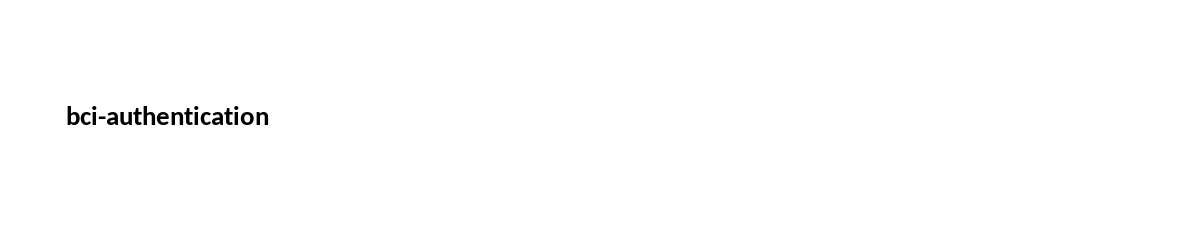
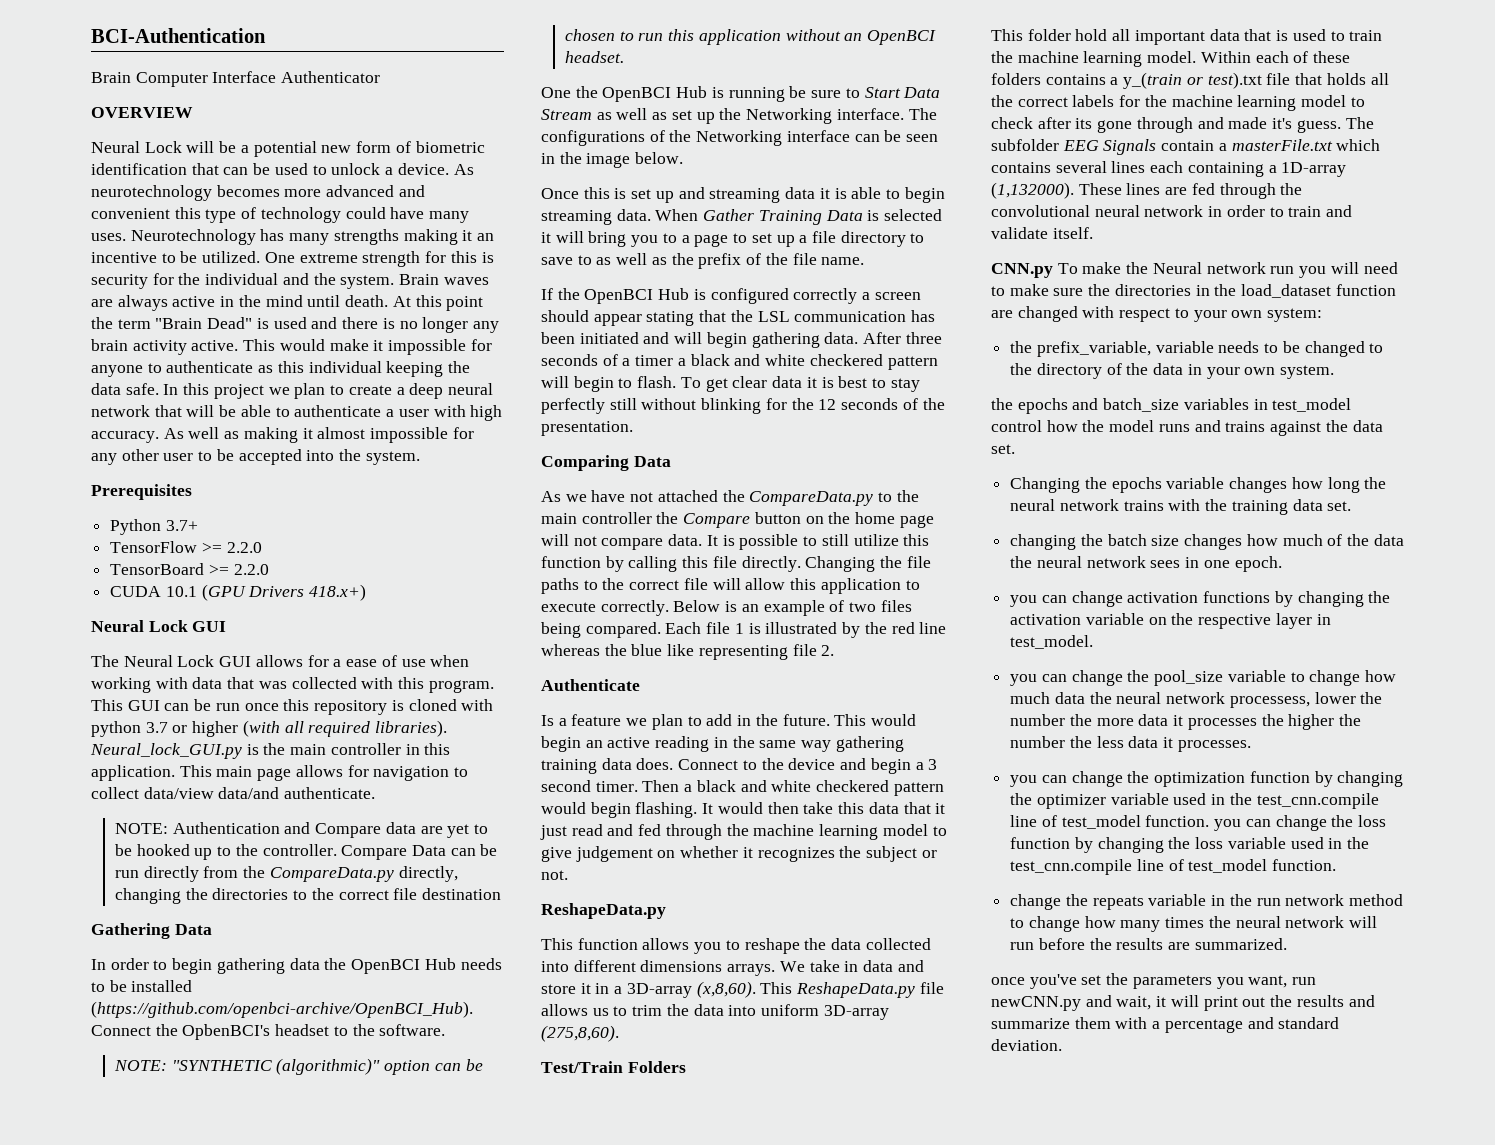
[66,106,269,125] bci-authentication -> [91,28,266,43] [91,71,381,87] [91,107,193,118] [91,141,485,157] [91,163,474,175] [91,185,425,201] [91,207,470,223] [91,229,495,245] [91,251,494,267] [91,273,489,289] [91,295,484,311] [91,317,499,333] [91,339,492,355] [91,361,471,377] [91,383,493,399] [91,405,503,421] [91,427,474,443] [91,449,420,465] [91,484,192,500] [110,519,198,535] [110,541,262,553] [110,563,269,575] [110,584,367,601] [91,620,227,632] [91,655,470,667] [91,677,494,693] [91,699,494,715] [91,720,448,737] [90,743,451,759] [91,765,469,781] [91,787,376,799] [114,822,488,838] [114,844,498,860] [114,866,458,882] [114,888,501,904] [91,923,212,939] [91,958,502,974] [91,980,193,992] [91,1001,473,1018] [91,1024,446,1040] [113,1058,483,1075] [564,29,936,45] [564,51,624,63] [541,86,941,102] [541,108,937,124] [541,130,939,146] [541,152,684,168] [541,187,945,203] [541,209,943,225] [541,231,925,247] [541,253,865,269] [541,288,921,304] [541,310,936,326] [541,332,942,348] [541,354,938,370] [541,376,920,392] [541,398,945,414] [541,421,633,436] [541,455,671,471] [541,490,919,506] [541,512,934,528] [541,534,930,550] [541,556,931,572] [541,578,920,594] [541,600,912,616] [541,622,947,638] [541,644,835,660] [541,679,640,691] [541,714,916,730] [541,736,904,752] [541,758,938,774] [541,780,944,796] [541,802,946,818] [540,824,947,840] [541,846,937,862] [541,870,568,880] [541,903,666,919] [541,938,931,954] [541,960,924,976] [541,981,944,998] [541,1004,889,1020] [541,1025,619,1042] [541,1061,686,1073] [991,29,1383,45] [991,51,1351,67] [991,72,1389,89] [991,95,1365,111] [991,117,1374,133] [991,139,1381,155] [991,161,1347,177] [991,182,1303,199] [991,205,1353,217] [991,227,1093,239] [991,262,1398,278] [991,284,1396,298] [991,306,1323,322] [1010,341,1384,357] [1010,363,1335,379] [991,398,1352,414] [991,420,1383,436] [991,444,1015,454] [1010,477,1387,493] [1010,499,1352,515] [1010,534,1404,550] [1010,556,1282,572] [1010,591,1391,607] [1010,613,1331,629] [1010,635,1094,649] [1010,670,1397,686] [1010,692,1383,708] [1010,714,1362,730] [1010,736,1251,752] [1010,771,1404,787] [1010,793,1379,809] [1010,815,1387,831] [1010,837,1370,853] [1010,859,1337,875] [1010,894,1404,910] [1010,916,1378,932] [1010,938,1287,950] [991,973,1317,989] [991,995,1375,1011] [991,1017,1340,1033] [991,1039,1062,1051] BCI-Authentication // Brain Computer Interface Authenticator // OVERVIEW // Neural Lock will be a potential new form of biometric identification that can be used to unlock a device. As neurotechnology becomes more advanced and convenient this type of technology could have many uses. Neurotechnology has many strengths making it an incentive to be utilized. One extreme strength for this is security for the individual and the system. Brain waves are always active in the mind until death. At this point the term "Brain Dead" is used and there is no longer any brain activity active. This would make it impossible for anyone to authenticate as this individual keeping the data safe. In this project we plan to create a deep neural network that will be able to authenticate a user with high accuracy. As well as making it almost impossible for any other user to be accepted into the system. // Prerequisites // Python 3.7+ // TensorFlow >= 2.2.0 // TensorBoard >= 2.2.0 // CUDA 10.1 (GPU Drivers 418.x+) // Neural Lock GUI // The Neural Lock GUI allows for a ease of use when working with data that was collected with this program. This GUI can be run once this repository is cloned with python 3.7 or higher (with all required libraries). Neural_lock_GUI.py is the main controller in this application. This main page allows for navigation to collect data/view data/and authenticate. // NOTE: Authentication and Compare data are yet to be hooked up to the controller. Compare Data can be run directly from the CompareData.py directly, changing the directories to the correct file destination // Gathering Data // In order to begin gathering data the OpenBCI Hub needs to be installed (https://github.com/openbci-archive/OpenBCI_Hub). Connect the OpbenBCI's headset to the software. // NOTE: "SYNTHETIC (algorithmic)" option can be chosen to run this application without an OpenBCI headset. // One the OpenBCI Hub is running be sure to Start Data Stream as well as set up the Networking interface. The configurations of the Networking interface can be seen in the image below. // Once this is set up and streaming data it is able to begin streaming data. When Gather Training Data is selected it will bring you to a page to set up a file directory to save to as well as the prefix of the file name. // If the OpenBCI Hub is configured correctly a screen should appear stating that the LSL communication has been initiated and will begin gathering data. After three seconds of a timer a black and white checkered pattern will begin to flash. To get clear data it is best to stay perfectly still without blinking for the 12 seconds of the presentation. // Comparing Data // As we have not attached the CompareData.py to the main controller the Compare button on the home page will not compare data. It is possible to still utilize this function by calling this file directly. Changing the file paths to the correct file will allow this application to execute correctly. Below is an example of two files being compared. Each file 1 is illustrated by the red line whereas the blue like representing file 2. // Authenticate // Is a feature we plan to add in the future. This would begin an active reading in the same way gathering training data does. Connect to the device and begin a 3 second timer. Then a black and white checkered pattern would begin flashing. It would then take this data that it just read and fed through the machine learning model to give judgement on whether it recognizes the subject or not. // ReshapeData.py // This function allows you to reshape the data collected into different dimensions arrays. We take in data and store it in a 3D-array (x,8,60). This ReshapeData.py file allows us to trim the data into uniform 3D-array (275,8,60). // Test/Train Folders // This folder hold all important data that is used to train the machine learning model. Within each of these folders contains a y_(train or test).txt file that holds all the correct labels for the machine learning model to check after its gone through and made it's guess. The subfolder EEG Signals contain a masterFile.txt which contains several lines each containing a 1D-array (1,132000). These lines are fed through the convolutional neural network in order to train and validate itself. // CNN.py To make the Neural network run you will need to make sure the directories in the load_dataset function are changed with respect to your own system: // the prefix_variable, variable needs to be changed to the directory of the data in your own system. // the epochs and batch_size variables in test_model control how the model runs and trains against the data set. // Changing the epochs variable changes how long the neural network trains with the training data set. // changing the batch size changes how much of the data the neural network sees in one epoch. // you can change activation functions by changing the activation variable on the respective layer in test_model. // you can change the pool_size variable to change how much data the neural network processess, lower the number the more data it processes the higher the number the less data it processes. // you can change the optimization function by changing the optimizer variable used in the test_cnn.compile line of test_model function. you can change the loss function by changing the loss variable used in the test_cnn.compile line of test_model function. // change the repeats variable in the run network method to change how many times the neural network will run before the results are summarized. // once you've set the parameters you want, run newCNN.py and wait, it will print out the results and summarize them with a percentage and standard deviation.

